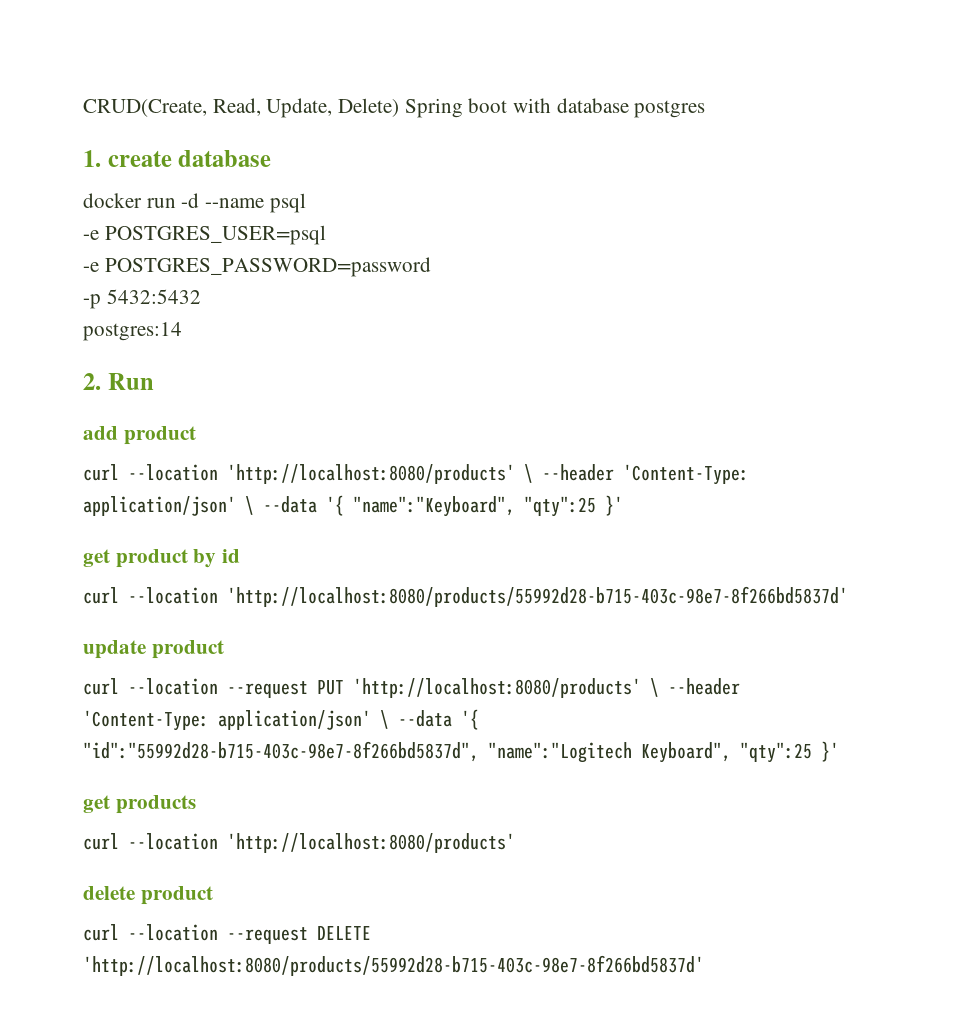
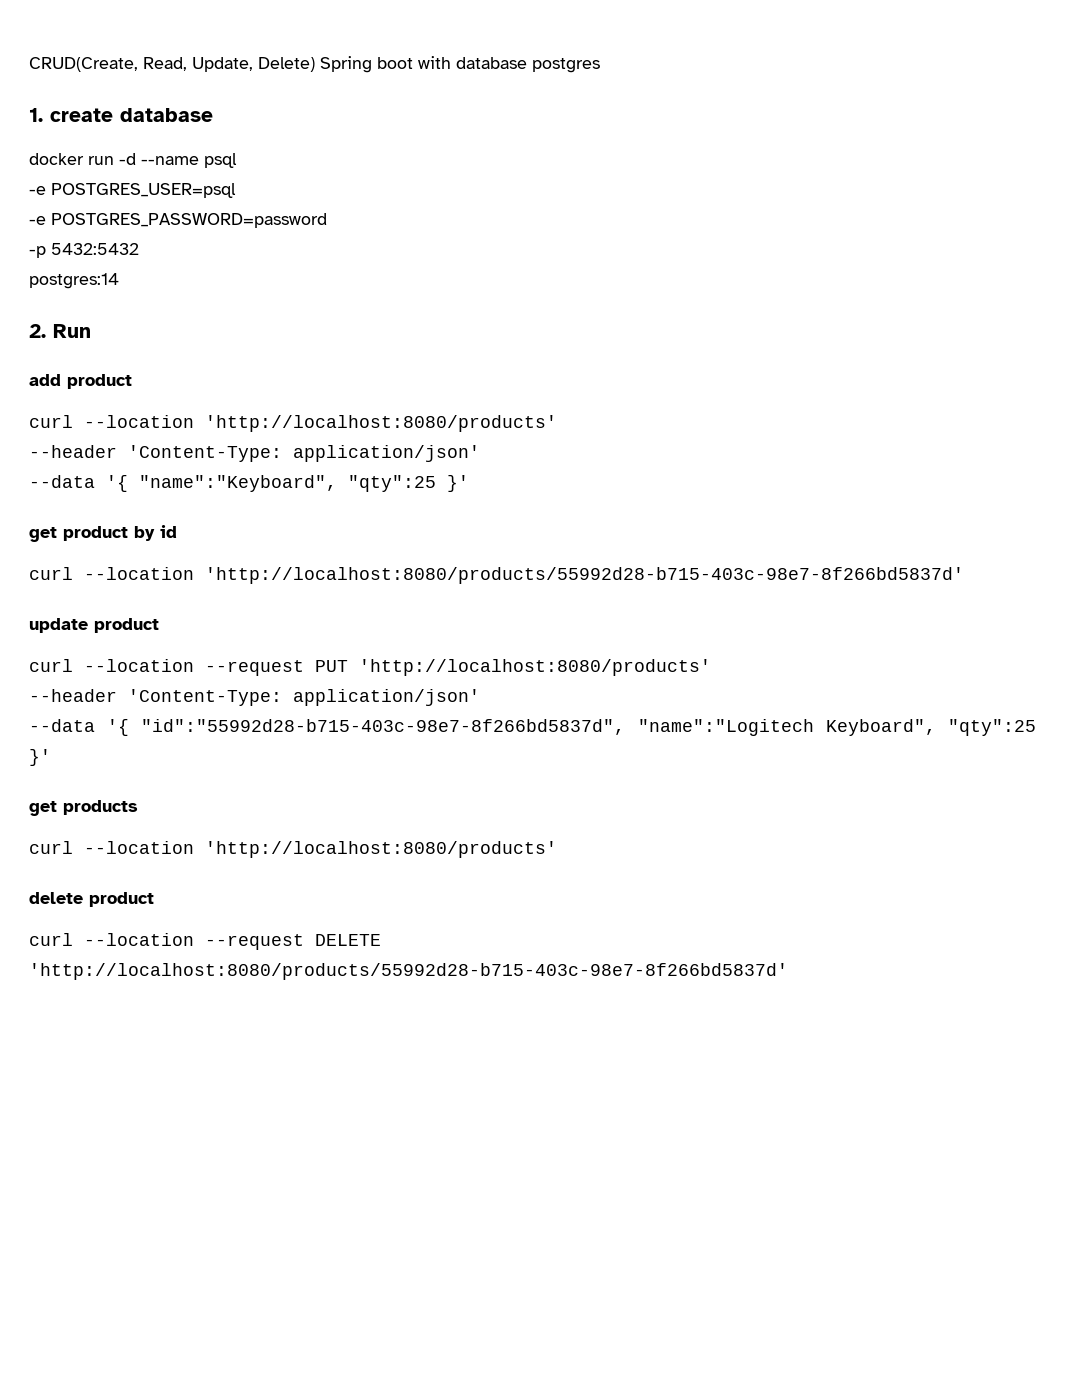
[524,464,749,485] [83,496,254,516] \ --header 'Content-Type: application/json' \ -> [29,445,480,462] // --header 'Content-Type: application/json' //
[650,678,740,697] [83,710,389,731] \ --header 'Content-Type: application/json' \ -> [29,689,480,706] // --header 'Content-Type: application/json' //

